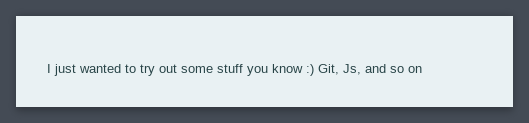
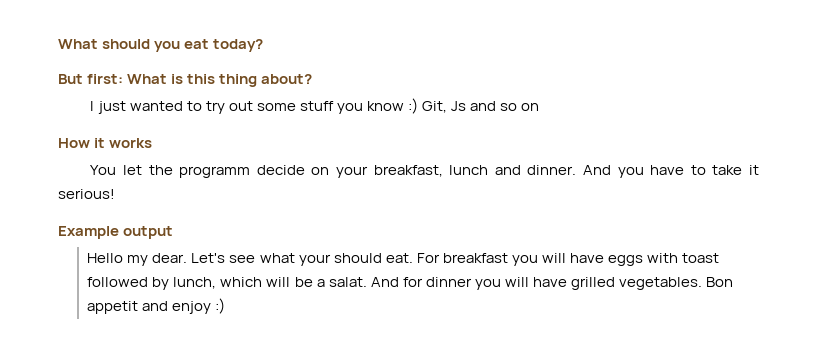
(47, 68) none -> [58,39,264,52] [58,74,313,87] What should you eat today? // But first: What is this thing about? //
[343,64,361,75] Js, -> [451,101,467,111] Js
(422, 69) none -> [58,138,153,148] [90,165,759,178] [58,189,115,199] [58,226,174,239] [87,253,720,266] [87,277,734,290] [87,298,226,314] // How it works // You let the programm decide on your breakfast, lunch and dinner. And you have to take it serious! // Example output // Hello my dear. Let's see what your should eat. For breakfast you will have eggs with toast followed by lunch, which will be a salat. And for dinner you will have grilled vegetables. Bon appetit and enjoy :)

